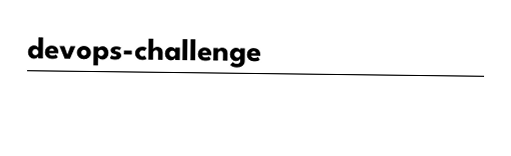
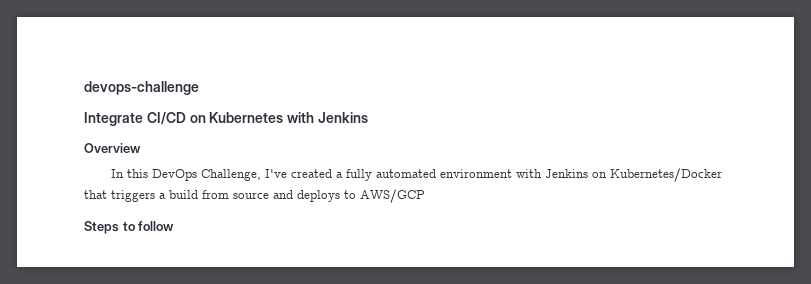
(262, 53) none -> [84,112,368,126] [84,143,141,153] [110,168,722,182] [84,189,425,203] [84,221,175,234] // Integrate CI/CD on Kubernetes with Jenkins // Overview // In this DevOps Challenge, I've created a fully automated environment with Jenkins on Kubernetes/Docker that triggers a build from source and deploys to AWS/GCP // Steps to follow

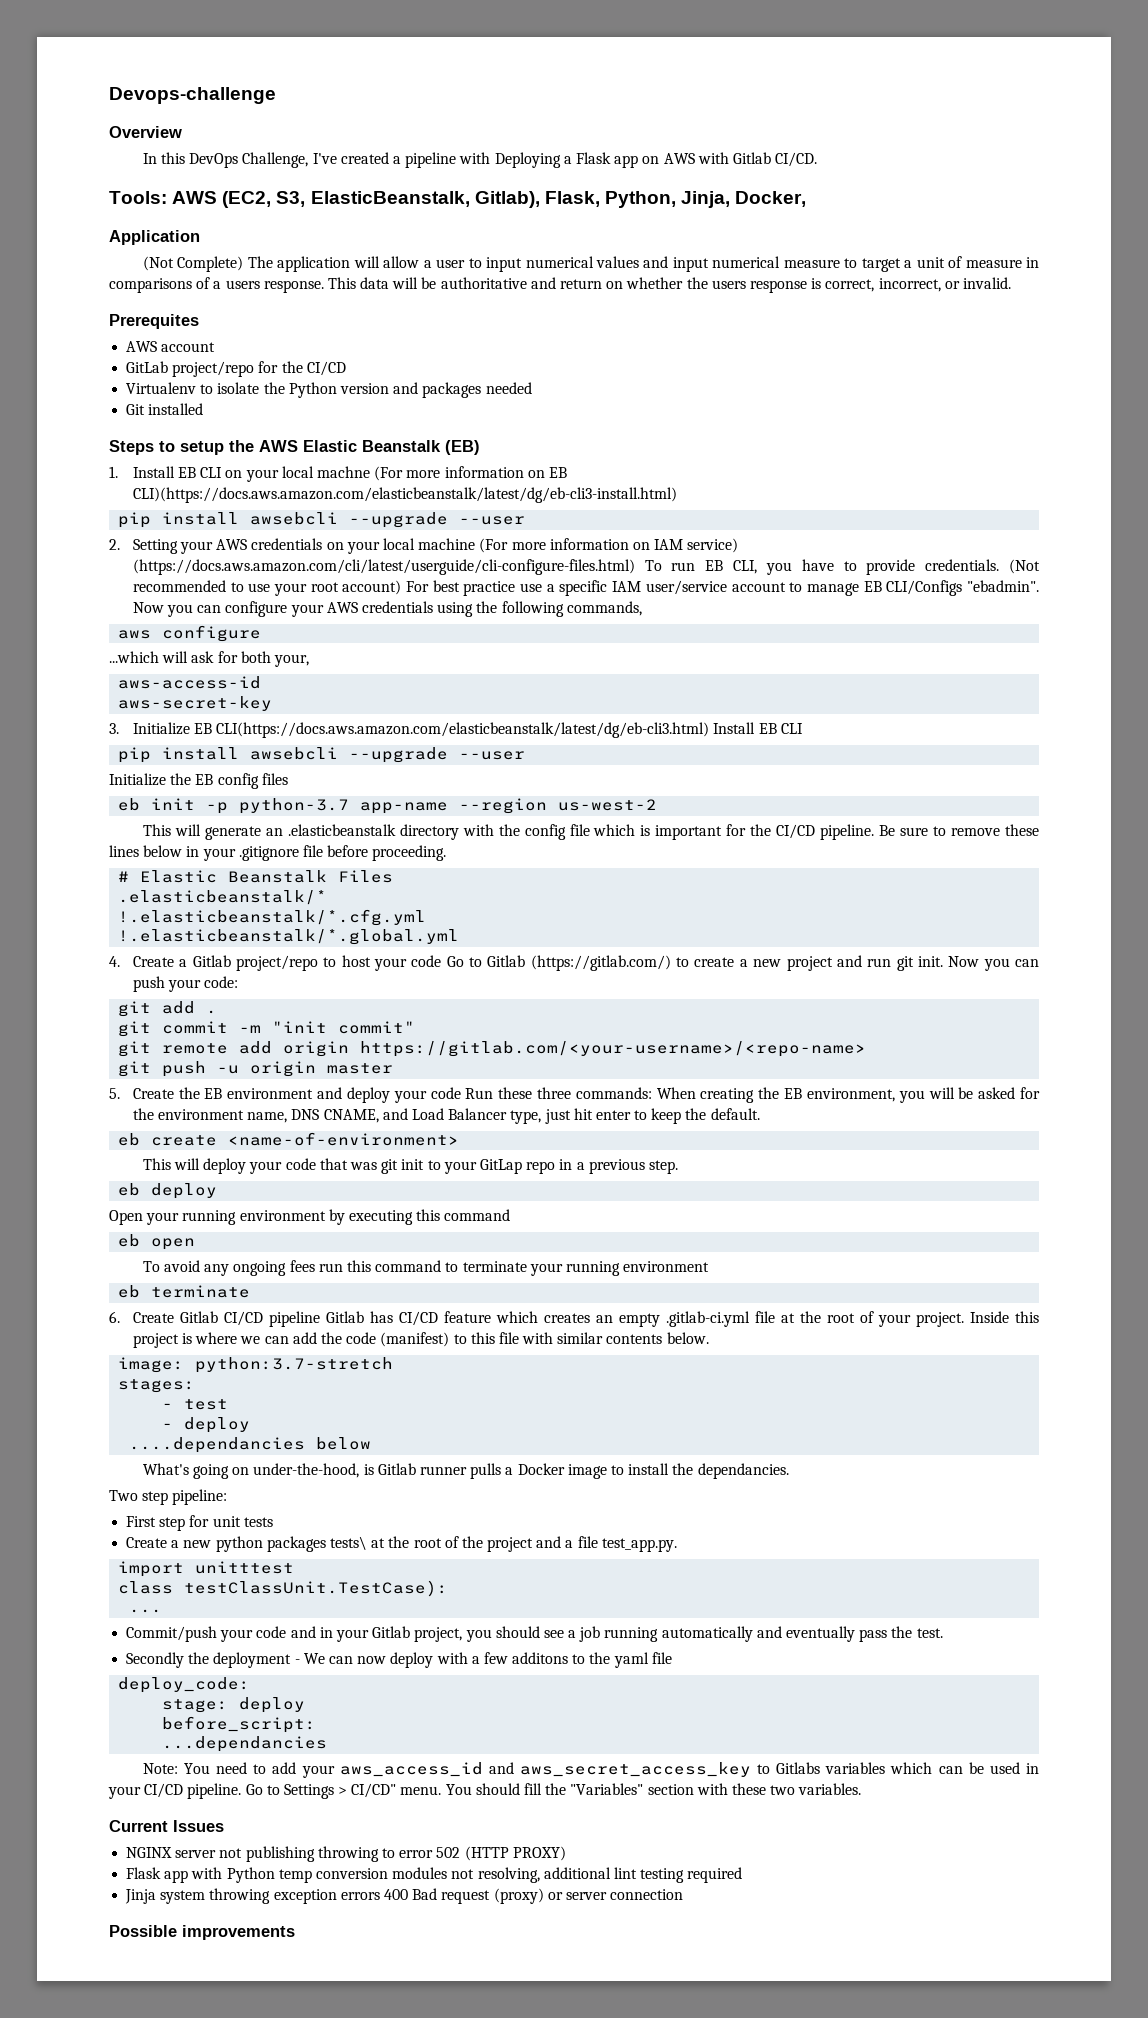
[84,81,199,95] [84,112,368,126] devops-challenge // Integrate CI/CD on Kubernetes with Jenkins -> [109,87,276,104] Devops-challenge
[345,168,722,182] [84,189,425,203] [84,221,175,234] fully automated environment with Jenkins on Kubernetes/Docker that triggers a build from source and deploys to AWS/GCP // Steps to follow -> [405,152,818,168] [109,191,807,208] [109,230,200,245] [142,256,1039,272] [109,277,1011,293] [109,314,199,329] [126,341,216,352] [126,361,346,377] [126,382,532,398] [126,403,204,415] [109,440,480,455] [109,466,567,482] [132,487,677,503] [118,512,526,528] [109,538,739,554] [132,559,1040,575] [132,580,1039,596] [132,601,642,617] [118,625,262,642] [109,651,309,667] [118,676,262,689] [118,696,273,711] [109,722,803,738] [118,747,526,763] [109,773,288,789] [118,798,658,814] [142,824,1040,840] [109,845,447,861] [118,870,394,883] [118,890,328,905] [118,909,427,926] [118,929,460,945] [109,955,1040,971] [132,976,239,992] [118,1001,218,1017] [118,1021,416,1037] [118,1041,867,1057] [118,1061,394,1077] [109,1087,1040,1103] [132,1108,760,1124] [118,1132,460,1146] [142,1158,678,1174] [118,1183,218,1199] [109,1209,511,1225] [118,1234,196,1250] [142,1260,710,1276] [118,1285,251,1298] [109,1311,1039,1327] [132,1332,709,1348] [118,1357,394,1373] [118,1379,196,1393] [162,1399,229,1410] [162,1417,251,1433] [129,1437,372,1453] [142,1463,789,1479] [109,1489,228,1505] [126,1515,273,1531] [126,1536,677,1552] [118,1561,295,1577] [118,1580,449,1597] [129,1609,163,1613] [126,1626,943,1642] [126,1652,672,1668] [118,1677,251,1693] [162,1697,306,1713] [162,1716,317,1733] [162,1736,328,1752] [142,1762,1039,1778] [108,1783,862,1799] [109,1820,224,1832] [126,1846,566,1862] [126,1867,743,1883] [125,1888,684,1904] [109,1925,295,1940] pipeline with Deploying a Flask app on AWS with Gitlab CI/CD. // Tools: AWS (EC2, S3, ElasticBeanstalk, Gitlab), Flask, Python, Jinja, Docker, // Application // (Not Complete) The application will allow a user to input numerical values and input numerical measure to target a unit of measure in comparisons of a users response. This data will be authoritative and return on whether the users response is correct, incorrect, or invalid. // Prerequites // AWS account // GitLab project/repo for the CI/CD // Virtualenv to isolate the Python version and packages needed // Git installed // Steps to setup the AWS Elastic Beanstalk (EB) // 1. Install EB CLI on your local machne (For more information on EB CLI)(https://docs.aws.amazon.com/elasticbeanstalk/latest/dg/eb-cli3-install.html) // pip install awsebcli --upgrade --user // 2. Setting your AWS credentials on your local machine (For more information on IAM service) (https://docs.aws.amazon.com/cli/latest/userguide/cli-configure-files.html) To run EB CLI, you have to provide credentials. (Not recommended to use your root account) For best practice use a specific IAM user/service account to manage EB CLI/Configs "ebadmin". Now you can configure your AWS credentials using the following commands, // aws configure // ...which will ask for both your, // aws-access-id // aws-secret-key // 3. Initialize EB CLI(https://docs.aws.amazon.com/elasticbeanstalk/latest/dg/eb-cli3.html) Install EB CLI // pip install awsebcli --upgrade --user // Initialize the EB config files // eb init -p python-3.7 app-name --region us-west-2 // This will generate an .elasticbeanstalk directory with the config file which is important for the CI/CD pipeline. Be sure to remove these lines below in your .gitignore file before proceeding. // # Elastic Beanstalk Files // .elasticbeanstalk/* // !.elasticbeanstalk/*.cfg.yml // !.elasticbeanstalk/*.global.yml // 4. Create a Gitlab project/repo to host your code Go to Gitlab (https://gitlab.com/) to create a new project and run git init. Now you can push your code: // git add . // git commit -m "init commit" // git remote add origin https://gitlab.com/<your-username>/<repo-name> // git push -u origin master // 5. Create the EB environment and deploy your code Run these three commands: When creating the EB environment, you will be asked for the environment name, DNS CNAME, and Load Balancer type, just hit enter to keep the default. // eb create <name-of-environment> // This will deploy your code that was git init to your GitLap repo in a previous step. // eb deploy // Open your running environment by executing this command // eb open // To avoid any ongoing fees run this command to terminate your running environment // eb terminate // 6. Create Gitlab CI/CD pipeline Gitlab has CI/CD feature which creates an empty .gitlab-ci.yml file at the root of your project. Inside this project is where we can add the code (manifest) to this file with similar contents below. // image: python:3.7-stretch // stages: // - test // - deploy // ....dependancies below // What's going on under-the-hood, is Gitlab runner pulls a Docker image to install the dependancies. // Two step pipeline: // First step for unit tests // Create a new python packages tests\ at the root of the project and a file test_app.py. // import unitttest // class testClassUnit.TestCase): // ... // Commit/push your code and in your Gitlab project, you should see a job running automatically and eventually pass the test. // Secondly the deployment - We can now deploy with a few additons to the yaml file // deploy_code: // stage: deploy // before_script: // ...dependancies // Note: You need to add your aws_access_id and aws_secret_access_key to Gitlabs variables which can be used in your CI/CD pipeline. Go to Settings > CI/CD" menu. You should fill the "Variables" section with these two variables. // Current Issues // NGINX server not publishing throwing to error 502 (HTTP PROXY) // Flask app with Python temp conversion modules not resolving, additional lint testing required // Jinja system throwing exception errors 400 Bad request (proxy) or server connection // Possible improvements

